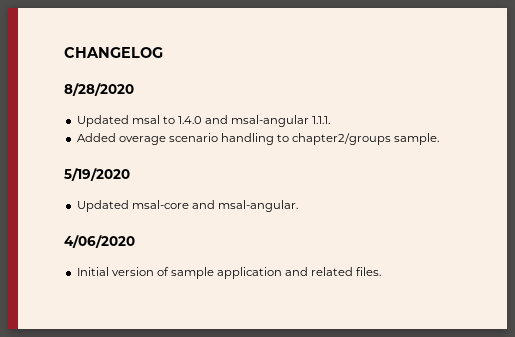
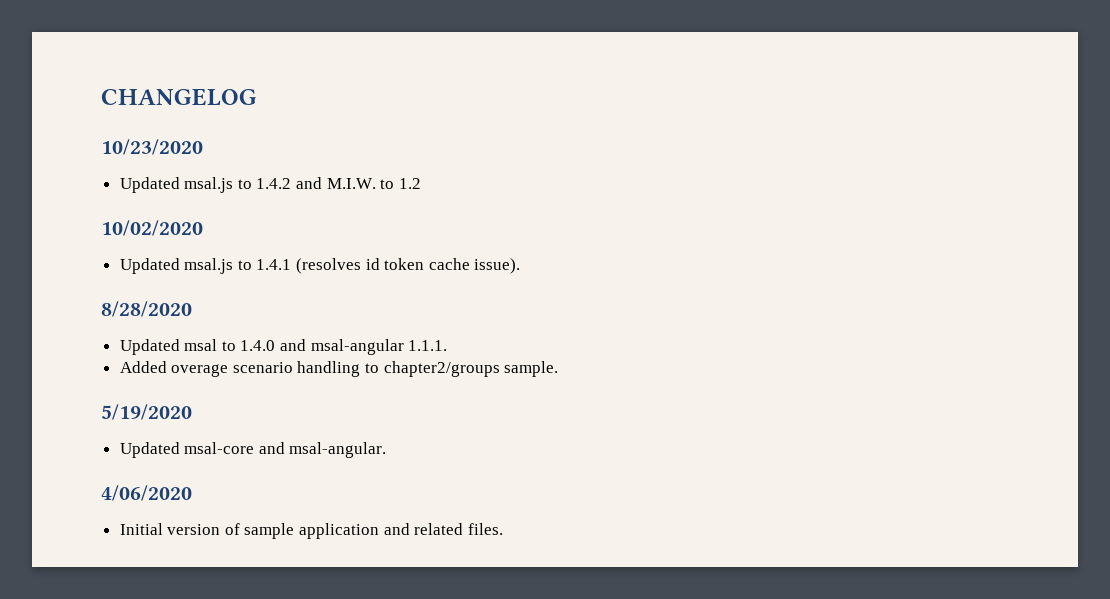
(163, 52) none -> [101,139,203,155] [119,177,421,193] [101,220,203,236] [119,258,521,274] // 10/23/2020 // Updated msal.js to 1.4.2 and M.I.W. to 1.2 // 10/02/2020 // Updated msal.js to 1.4.1 (resolves id token cache issue).

